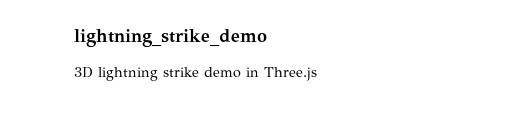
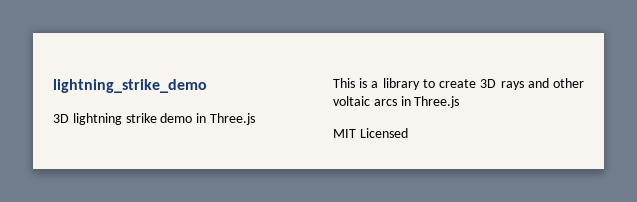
(317, 74) none -> [333,78,584,90] [333,96,460,108] [333,128,408,138] // This is a library to create 3D rays and other voltaic arcs in Three.js // MIT Licensed

